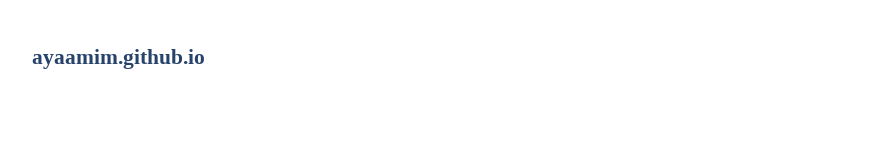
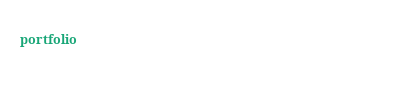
[32,49,205,69] ayaamim.github.io -> [20,34,77,47] portfolio

